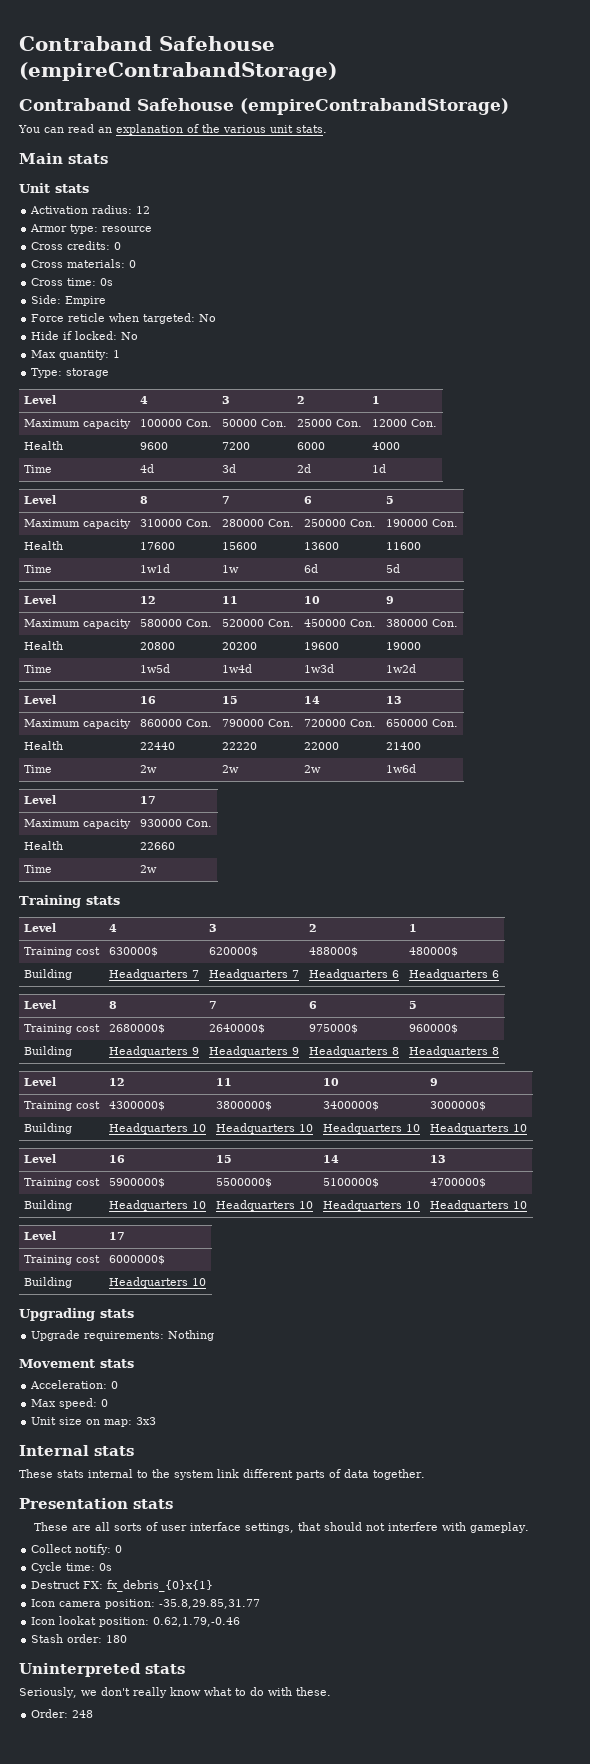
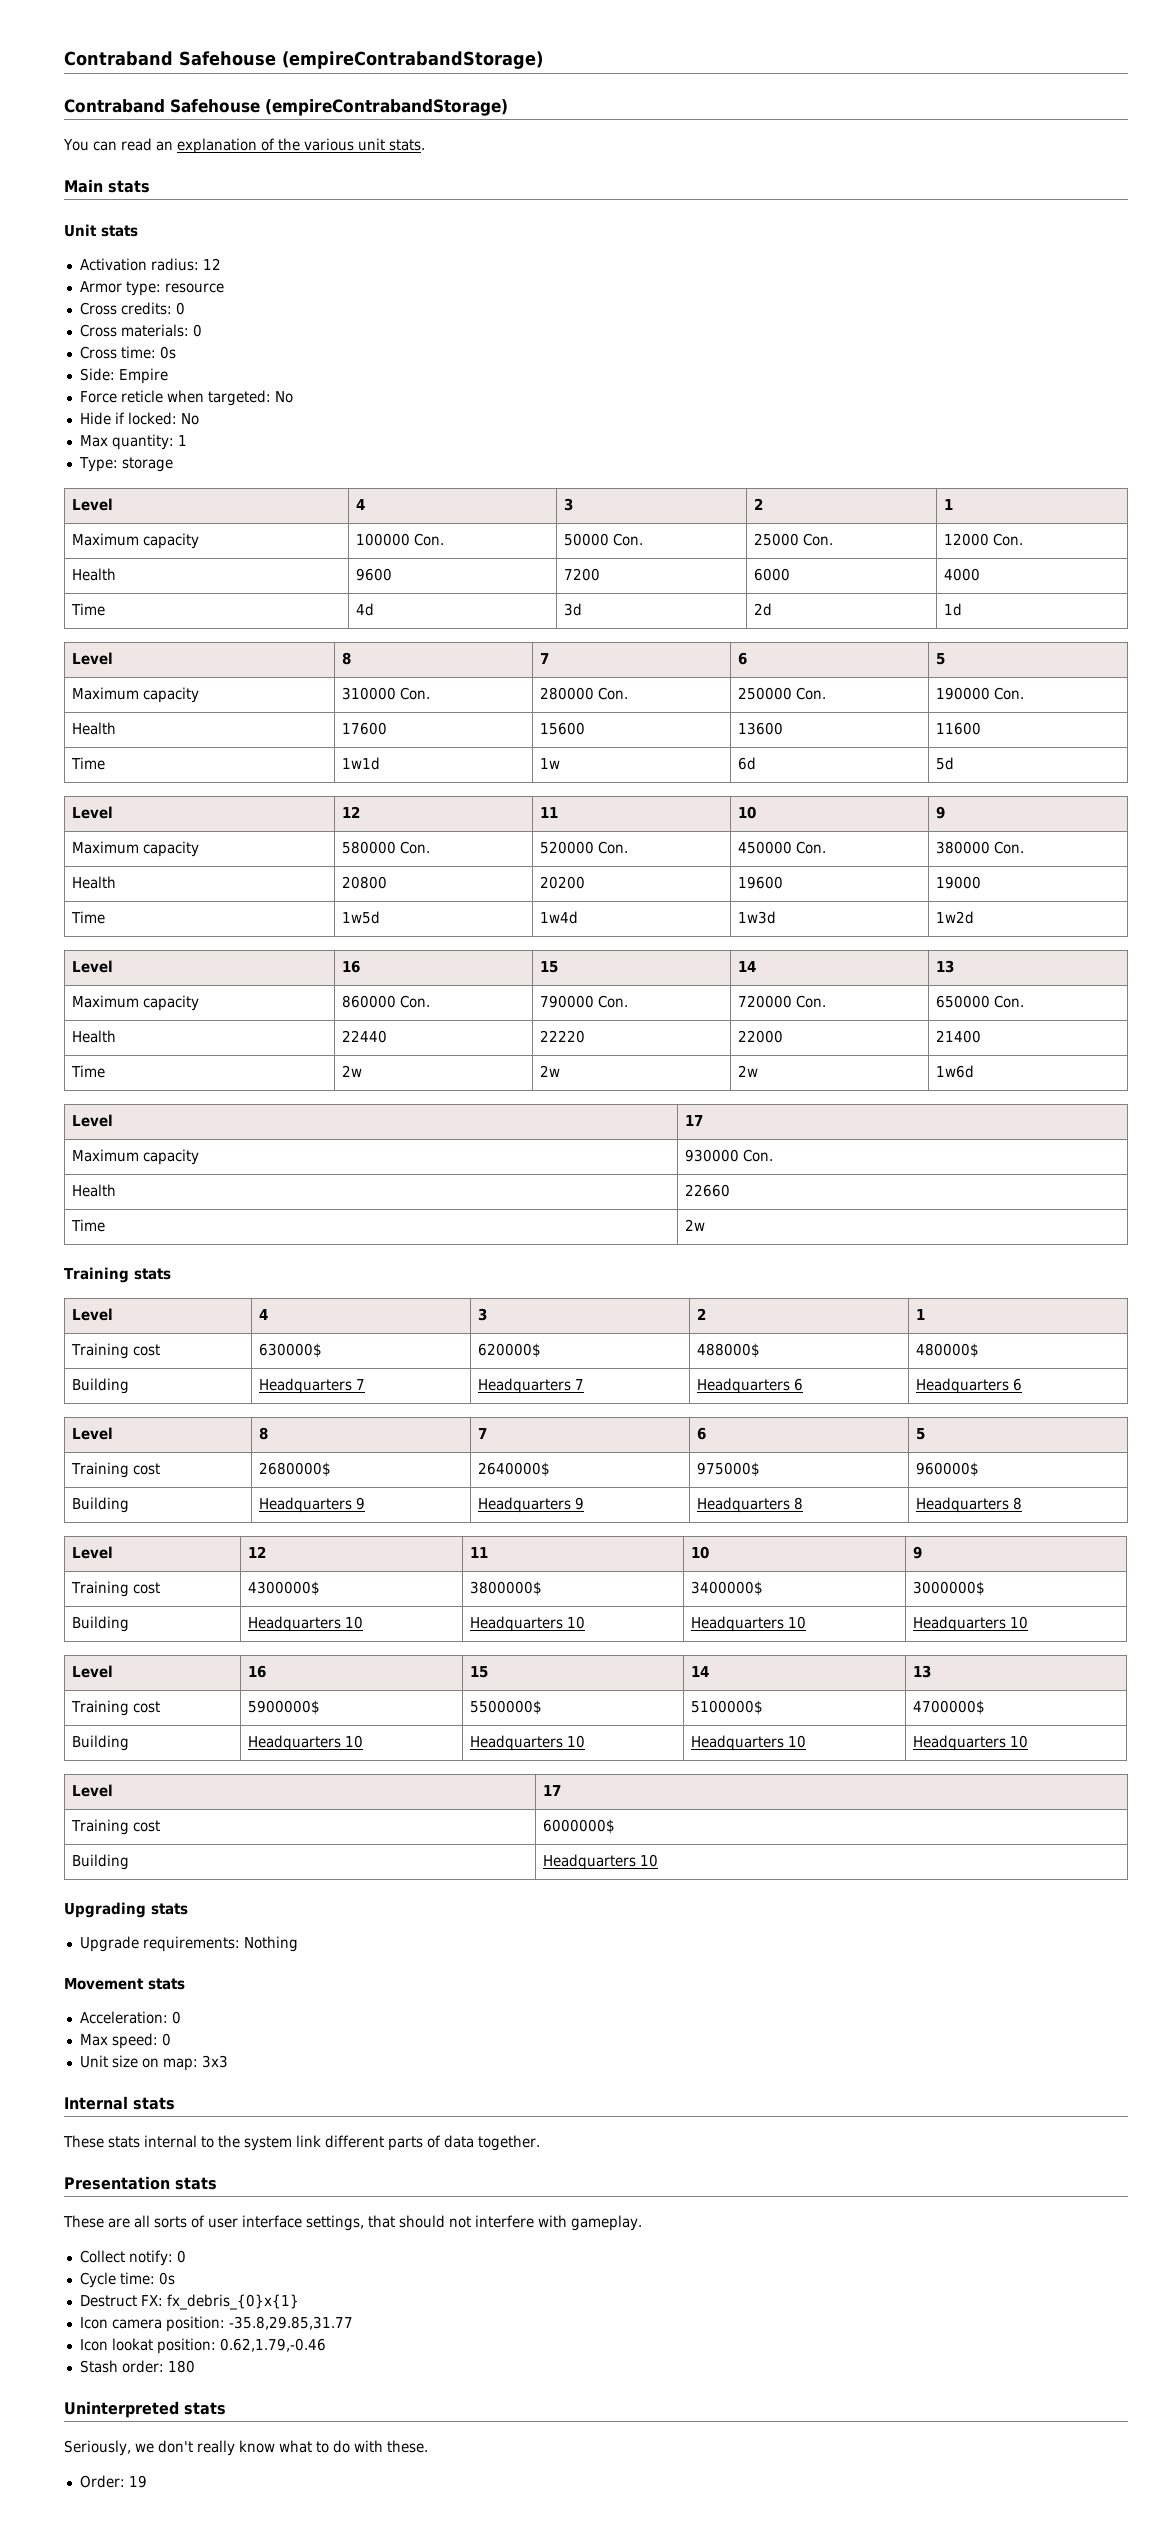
[72,1710,94,1718] 248 -> [128,2475,147,2488] 19

